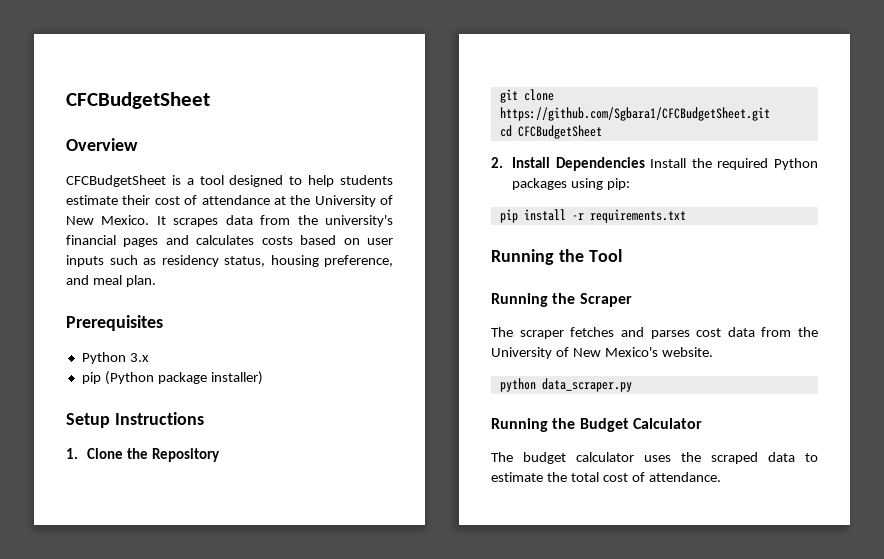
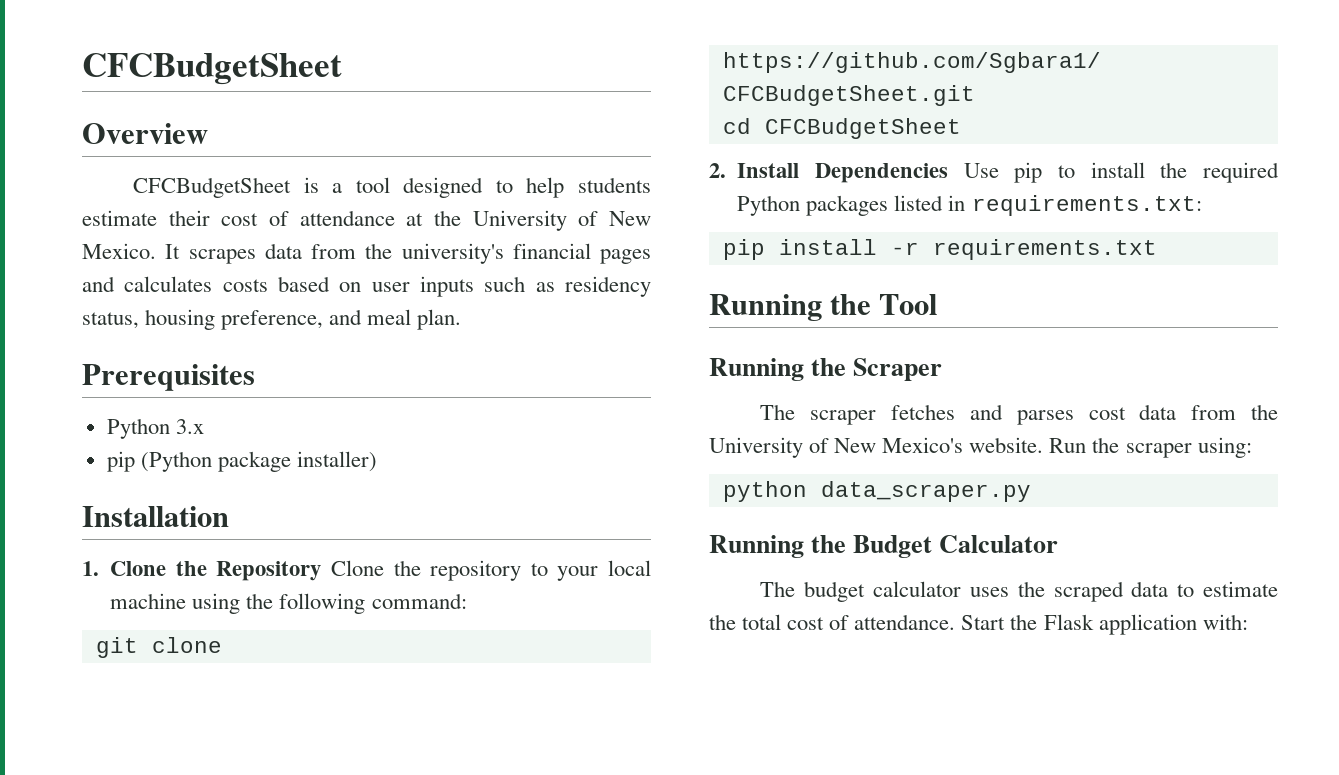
[66,412,204,428] Setup Instructions -> [82,506,229,527] Installation
(221, 455) none -> [331,560,651,581] [110,593,467,614] Clone the repository to your local machine using the following command:
[650,158,687,168] Install -> [963,162,1145,183] Use pip to install
[571,178,631,190] using pip: -> [894,195,1202,216] listed in requirements.txt:
(713, 352) none -> [1049,437,1252,458] Run the scraper using:
(721, 477) none -> [961,614,1248,635] Start the Flask application with:

